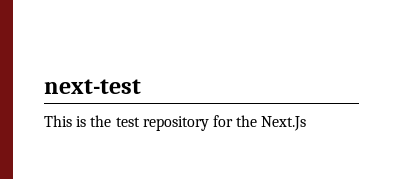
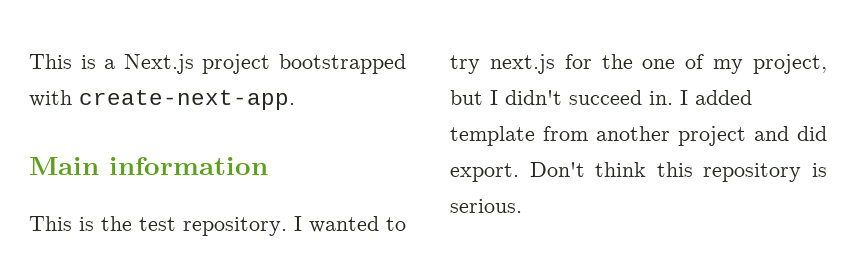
[44,79,141,94] [44,115,307,131] next-test // This is the test repository for the Next.Js -> [29,54,406,74] [29,90,295,110] [29,157,268,175] [29,216,406,236] [450,54,827,74] [450,90,752,105] [450,126,827,146] [450,162,827,182] [450,199,522,213] This is a Next.js project bootstrapped with create-next-app. // Main information // This is the test repository. I wanted to try next.js for the one of my project, but I didn't succeed in. I added template from another project and did export. Don't think this repository is serious.

